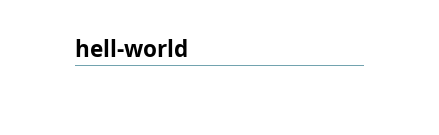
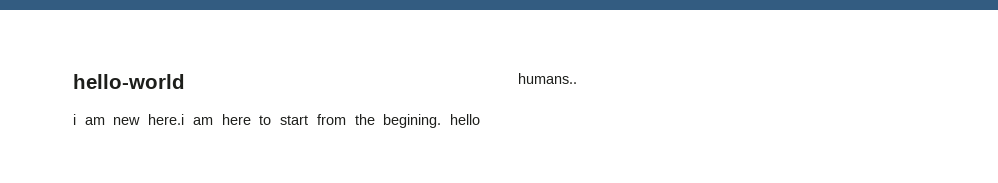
[75,39,188,57] hell-world -> [73,74,185,89] [73,114,480,128] [518,73,577,84] hello-world // i am new here.i am here to start from the begining. hello humans..

